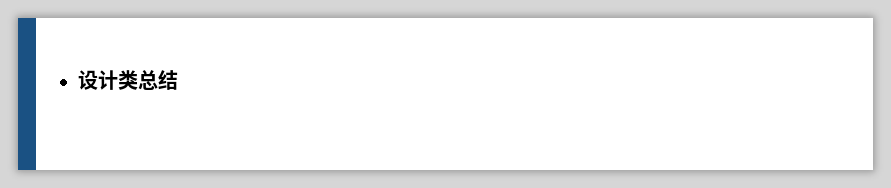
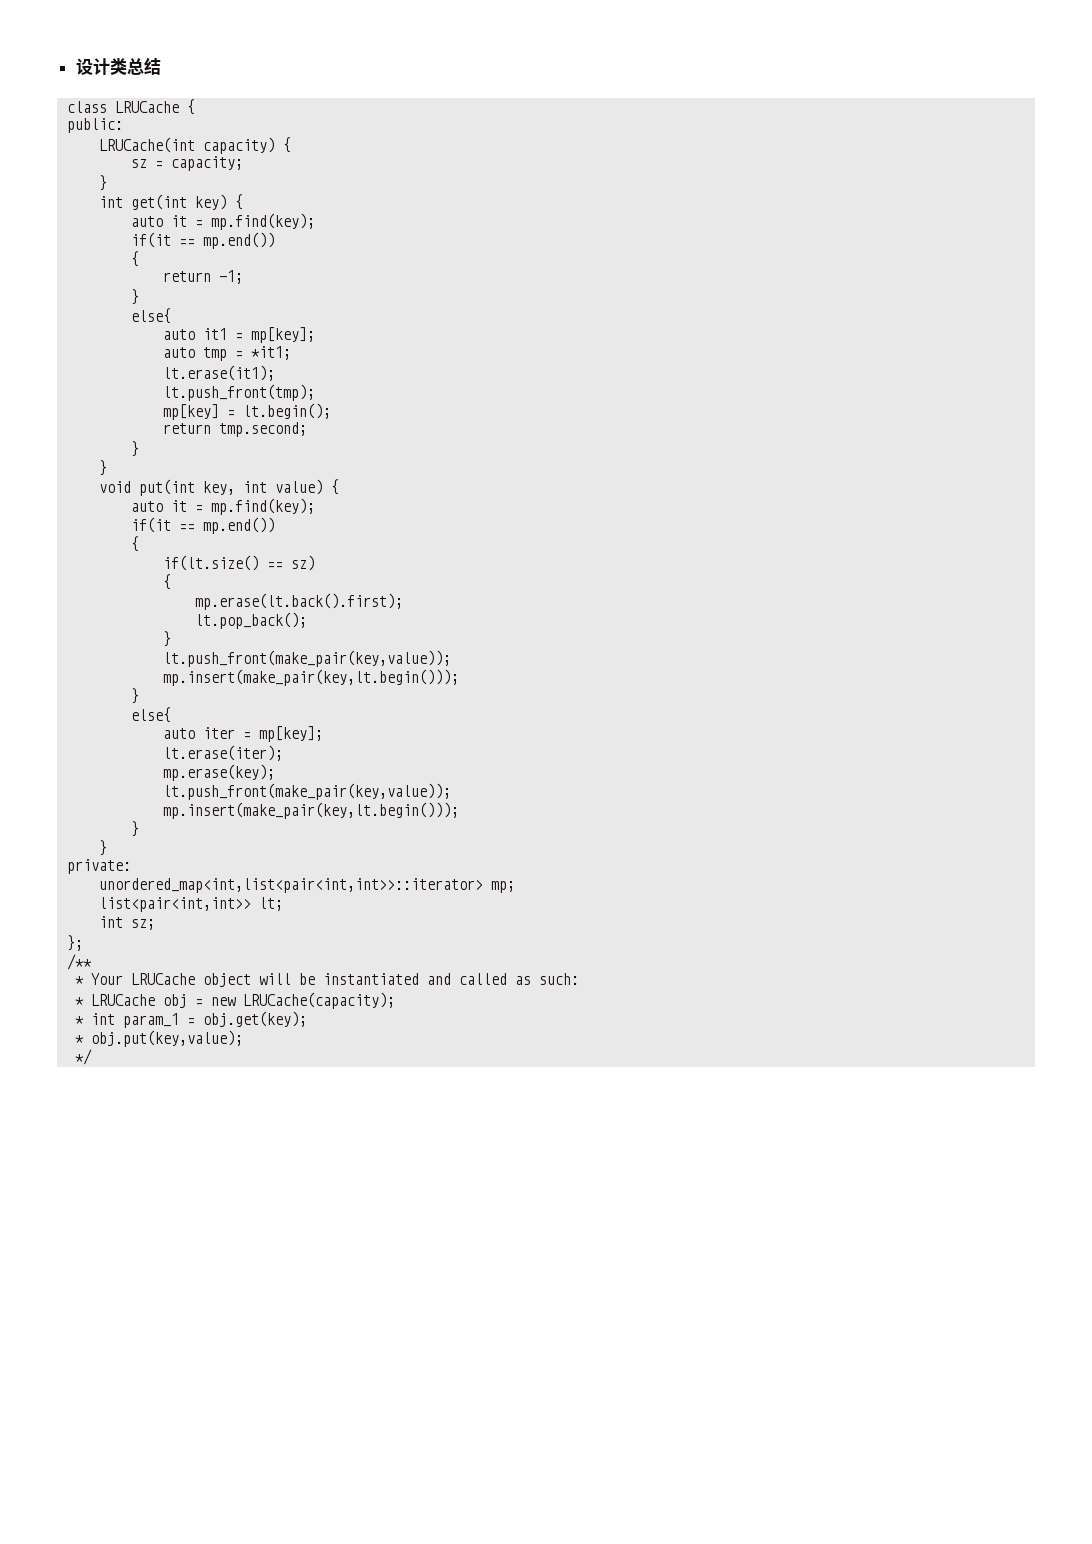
(178, 80) none -> [67,99,196,115] [67,118,124,133] [99,137,292,154] [131,156,244,171] [99,175,108,191] [99,194,244,210] [131,213,316,230] [131,232,276,249] [131,251,140,267] [163,270,244,284] [131,289,140,305] [131,308,172,324] [163,327,316,343] [163,346,292,361] [163,365,276,381] [163,384,316,401] [163,403,332,420] [163,422,308,437] [131,441,140,457] [99,460,108,476] [99,479,340,496] [131,498,316,515] [131,517,276,534] [131,536,140,552] [163,555,316,571] [163,574,172,590] [195,593,404,610] [195,612,308,629] [163,631,172,647] [163,650,452,667] [163,669,460,686] [131,688,140,704] [131,707,172,723] [163,726,324,742] [163,745,284,761] [163,764,276,781] [163,783,452,800] [163,802,460,819] [131,821,140,837] [99,840,108,856] [67,859,132,874] [99,878,516,893] [99,897,284,912] [99,916,156,930] [67,935,84,951] [67,954,93,970] [75,973,580,987] [75,992,396,1009] [75,1011,308,1028] [75,1030,244,1047] [75,1049,93,1065] // class LRUCache { // public: // LRUCache(int capacity) { // sz = capacity; // } // int get(int key) { // auto it = mp.find(key); // if(it == mp.end()) // { // return -1; // } // else{ // auto it1 = mp[key]; // auto tmp = *it1; // lt.erase(it1); // lt.push_front(tmp); // mp[key] = lt.begin(); // return tmp.second; // } // } // void put(int key, int value) { // auto it = mp.find(key); // if(it == mp.end()) // { // if(lt.size() == sz) // { // mp.erase(lt.back().first); // lt.pop_back(); // } // lt.push_front(make_pair(key,value)); // mp.insert(make_pair(key,lt.begin())); // } // else{ // auto iter = mp[key]; // lt.erase(iter); // mp.erase(key); // lt.push_front(make_pair(key,value)); // mp.insert(make_pair(key,lt.begin())); // } // } // private: // unordered_map<int,list<pair<int,int>>::iterator> mp; // list<pair<int,int>> lt; // int sz; // }; // /** // * Your LRUCache object will be instantiated and called as such: // * LRUCache obj = new LRUCache(capacity); // * int param_1 = obj.get(key); // * obj.put(key,value); // */

